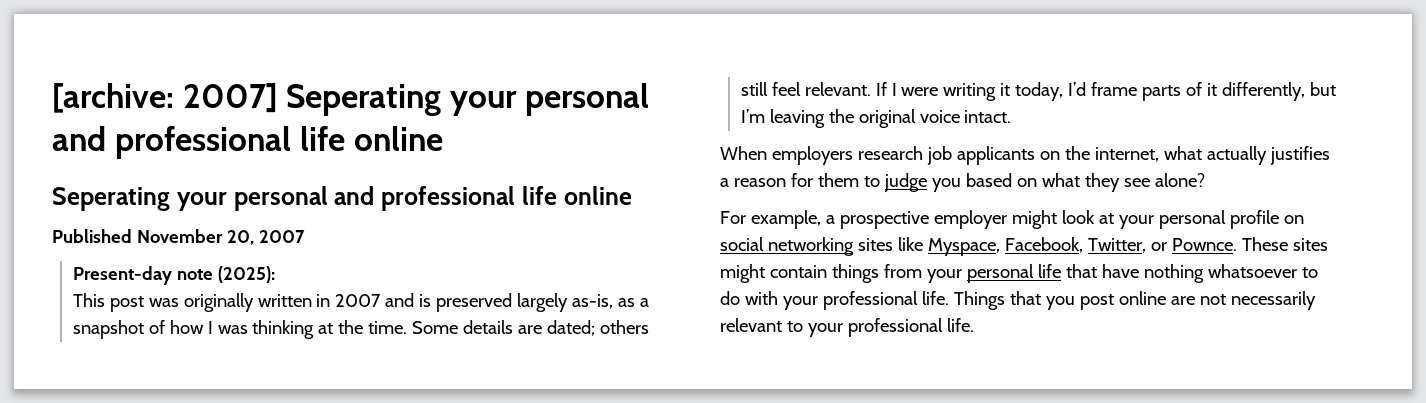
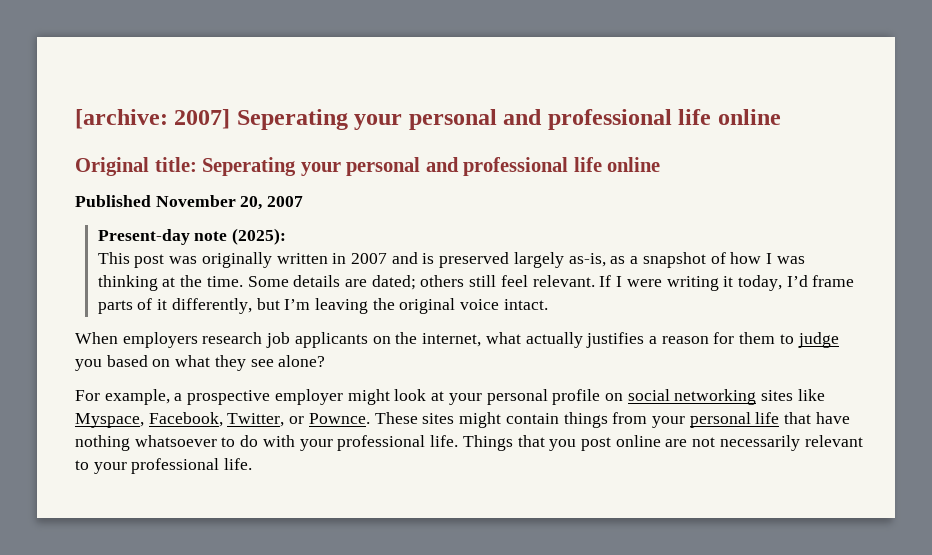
(444, 138) none -> [75,157,197,176] Original title:

